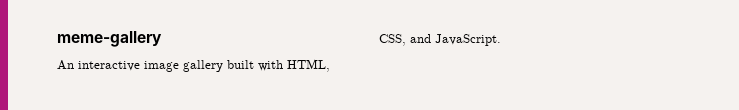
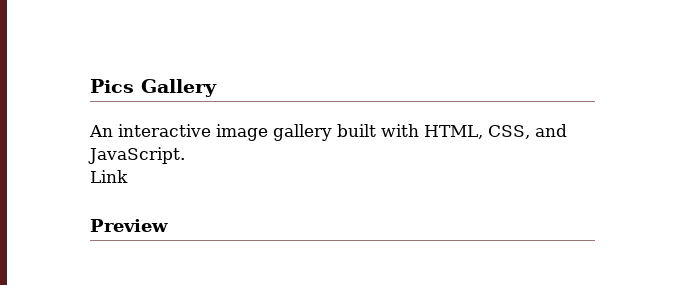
[57,31,162,47] meme-gallery -> [90,79,217,97] Pics Gallery
(501, 40) none -> [90,170,128,183] [90,219,168,232] // Link // Preview

